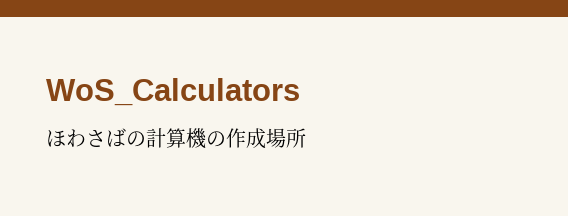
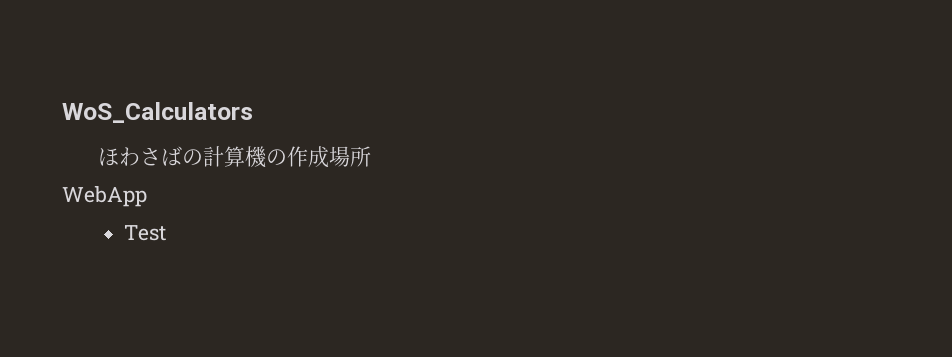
(306, 138) none -> [62,186,147,207] [123,225,166,241] // WebApp // Test

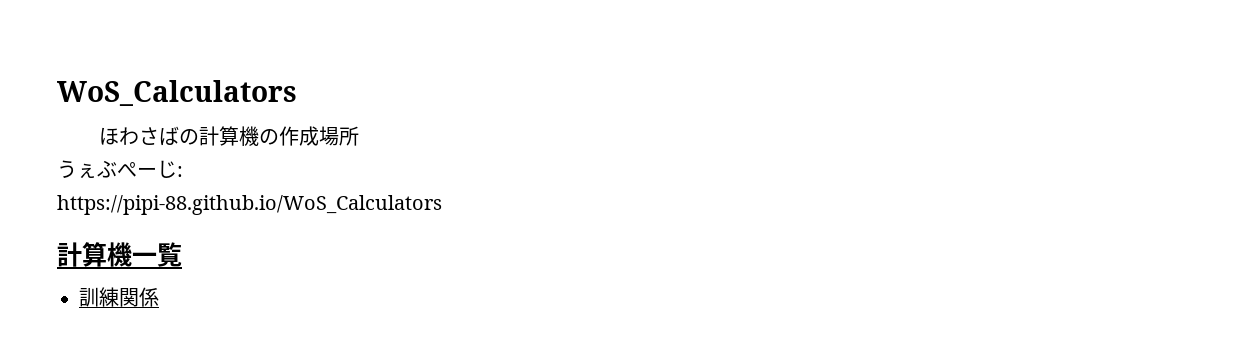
[62,186,147,207] [123,225,166,241] WebApp // Test -> [57,160,183,179] [57,195,442,215] [57,242,182,267] [79,287,159,307] うぇぶぺーじ: // https://pipi-88.github.io/WoS_Calculators // 計算機一覧 // 訓練関係

